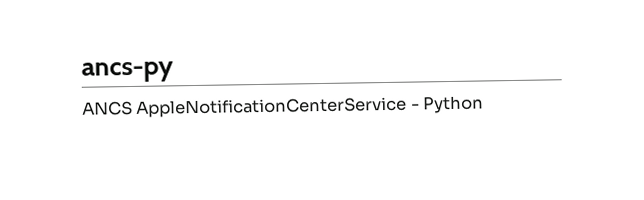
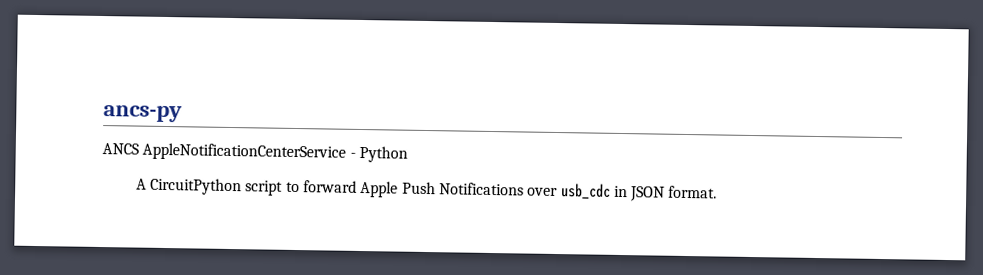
(485, 104) none -> [135,177,718,202] // A CircuitPython script to forward Apple Push Notifications over usb_cdc in JSON format.

